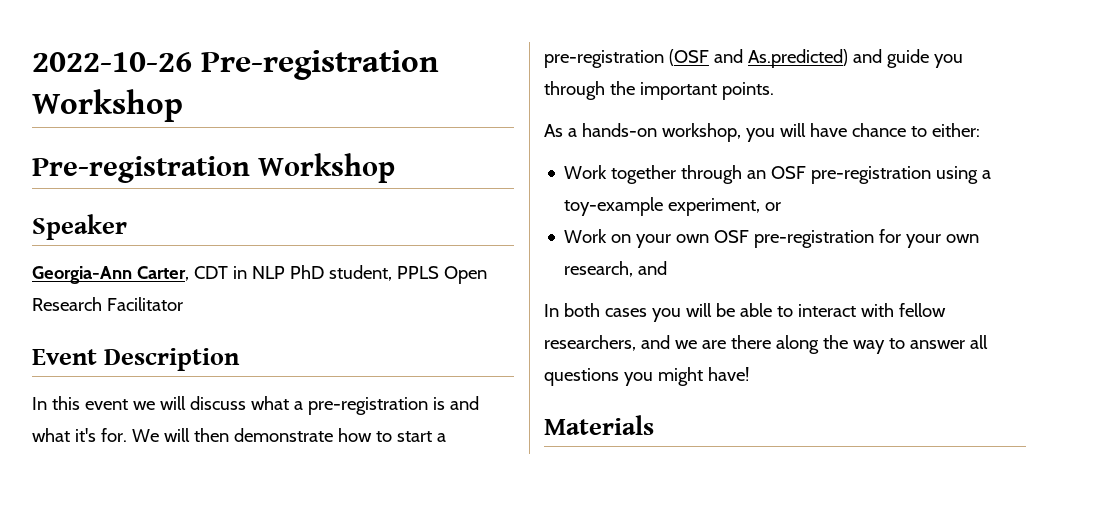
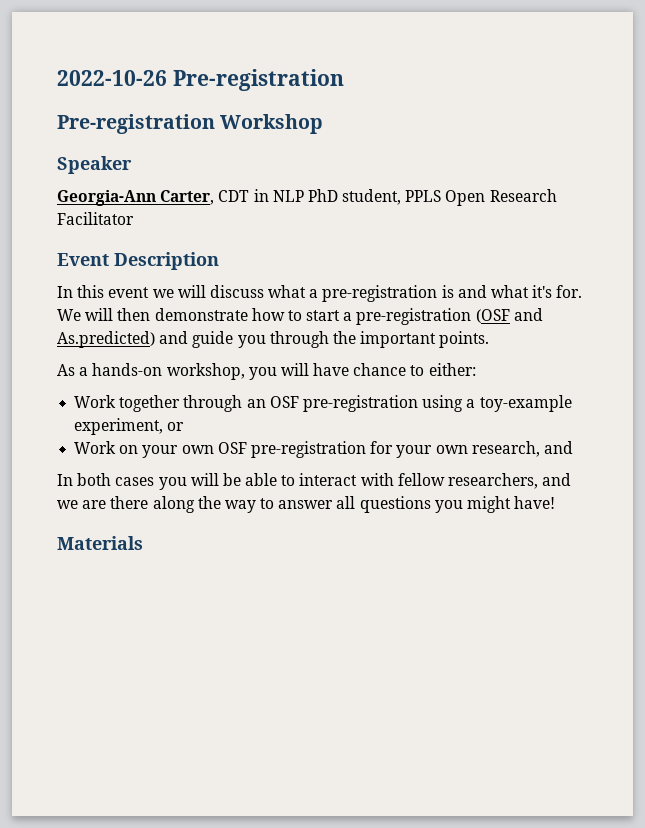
[32,89,183,122] Workshop -> (344, 80) none

